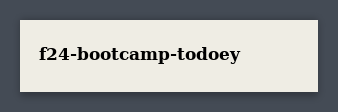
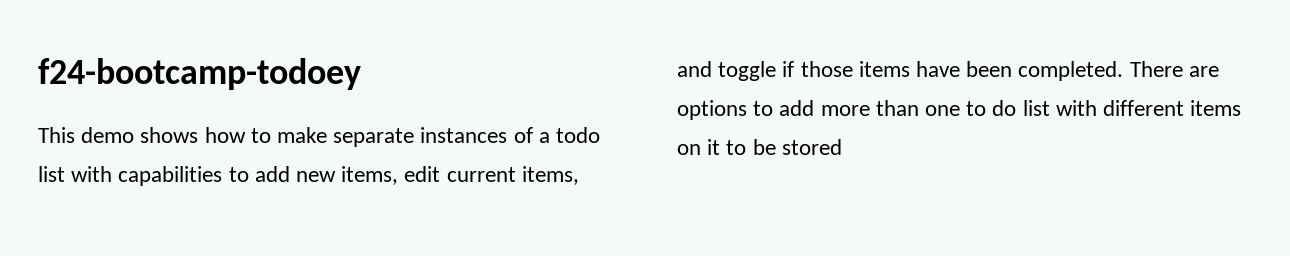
(241, 55) none -> [38,127,601,147] [38,166,579,186] [677,61,1219,81] [677,100,1242,120] [677,139,842,155] // This demo shows how to make separate instances of a todo list with capabilities to add new items, edit current items, and toggle if those items have been completed. There are options to add more than one to do list with different items on it to be stored

